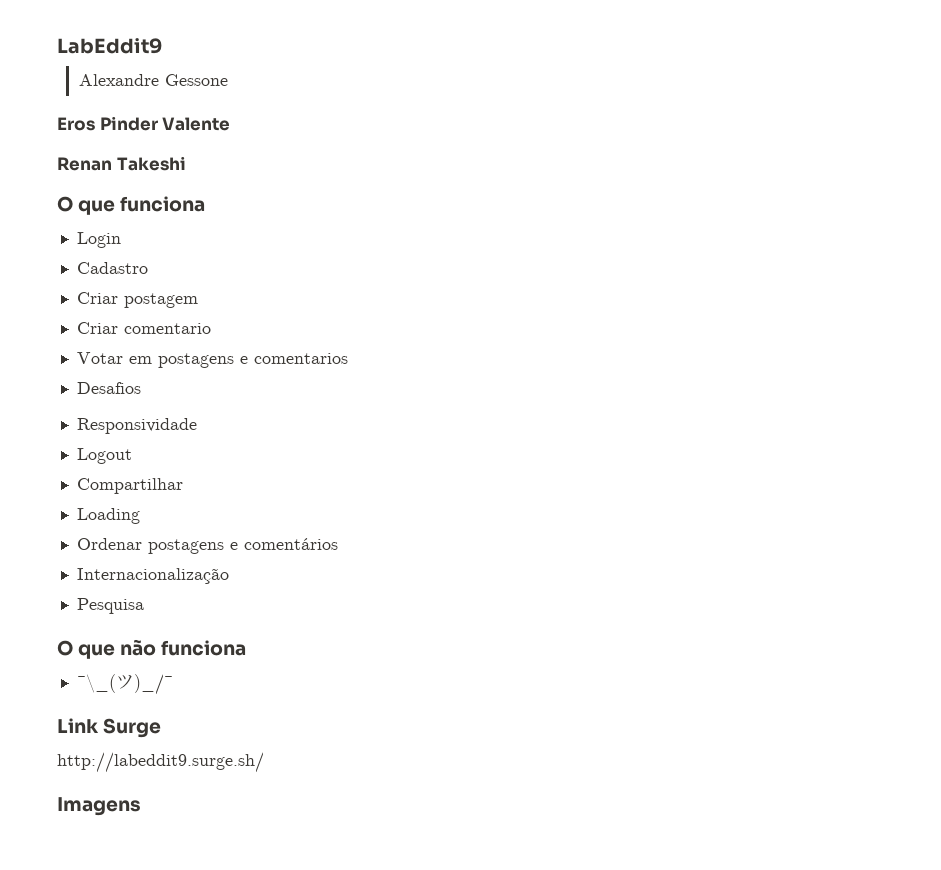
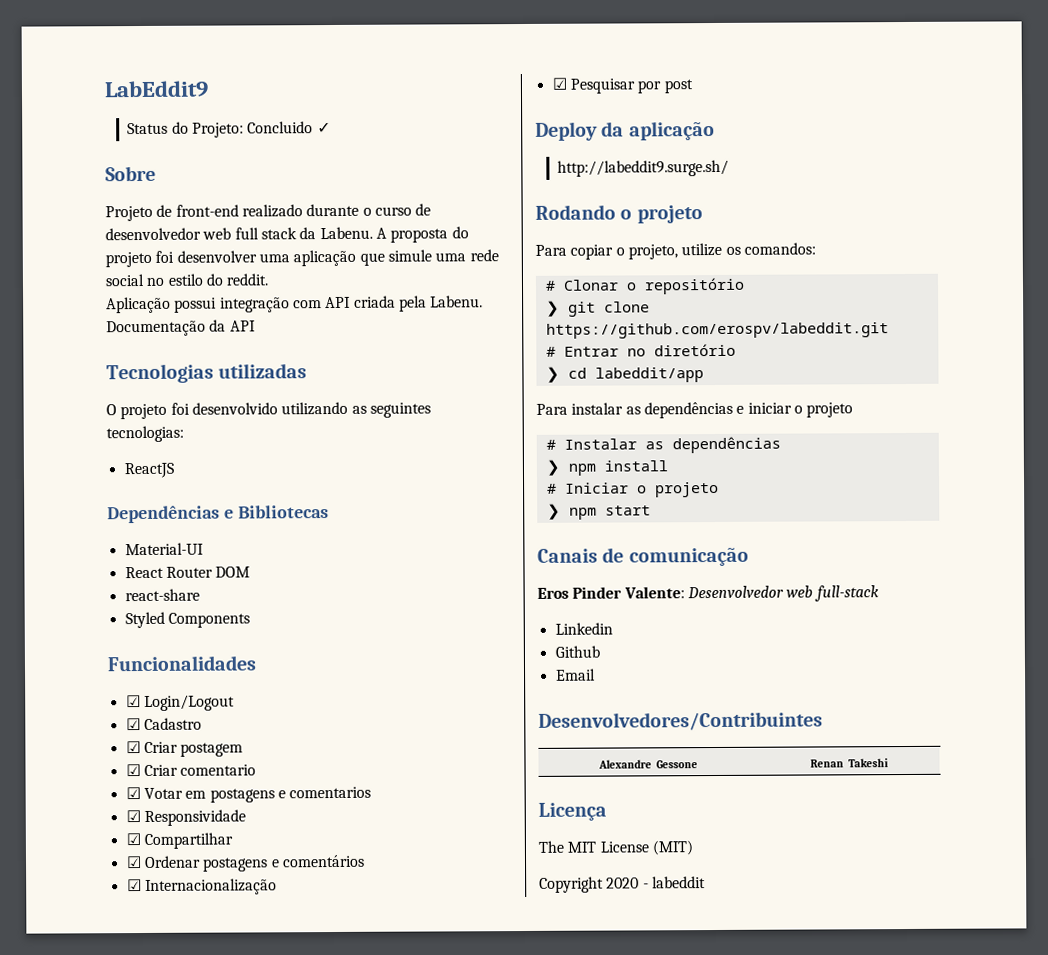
[78,74,228,86] [57,116,231,131] [57,156,186,171] [57,196,206,215] [76,232,121,248] Alexandre Gessone // Eros Pinder Valente // Renan Takeshi // O que funciona // Login // -> [127,121,331,138] [105,165,156,182] [105,203,432,222] [105,226,469,243] [105,249,499,268] [105,273,269,287] [106,295,484,314] [106,319,256,337] [106,363,308,384] [106,401,431,420] [106,425,184,443] [123,462,174,479] [107,505,329,524] [124,542,204,556] [124,566,251,579] [124,588,200,602] [124,611,250,629] [107,655,257,672] [125,694,235,711] [125,718,141,731] Status do Projeto: Concluido ✓ // Sobre // Projeto de front-end realizado durante o curso de desenvolvedor web full stack da Labenu. A proposta do projeto foi desenvolver uma aplicação que simule uma rede social no estilo do reddit. // Aplicação possui integração com API criada pela Labenu. Documentação da API // Tecnologias utilizadas // O projeto foi desenvolvido utilizando as seguintes tecnologias: // ReactJS // Dependências e Bibliotecas // Material-UI // React Router DOM // react-share // Styled Components // Funcionalidades // ☑ Login/Logout // ☑
(148, 268) none -> [125,741,141,754] ☑
(198, 300) none -> [125,764,141,777] ☑
(211, 328) none -> [125,787,141,800] ☑
[76,382,141,394] Desafios // -> [125,810,141,823] ☑
[76,448,132,464] Logout // -> [125,833,141,846] ☑
[76,508,140,524] Loading // -> [125,856,142,869] ☑
(338, 544) none -> [126,879,142,892] ☑
[76,598,144,614] [57,639,247,659] [76,674,173,695] [57,718,162,738] [57,752,264,773] [57,797,141,816] Pesquisa // O que não funciona // ¯\_(ツ)_/¯ // Link Surge // http://labeddit9.surge.sh/ // Imagens -> [551,77,693,94] [535,120,715,141] [557,159,730,177] [535,204,703,224] [535,242,816,260] [544,277,745,295] [545,300,650,317] [545,322,889,339] [545,343,736,357] [545,366,704,383] [536,401,854,419] [545,436,781,454] [545,459,668,476] [546,481,719,498] [546,503,651,520] [537,547,749,567] [537,585,879,602] [554,622,613,635] [554,645,600,658] [555,668,596,681] [538,711,823,731] [598,759,698,769] [810,758,889,768] [538,802,607,821] [538,840,693,856] [539,876,706,893] ☑ Pesquisar por post // Deploy da aplicação // http://labeddit9.surge.sh/ // Rodando o projeto // Para copiar o projeto, utilize os comandos: // # Clonar o repositório // ❯ git clone https://github.com/erospv/labeddit.git // # Entrar no diretório // ❯ cd labeddit/app // Para instalar as dependências e iniciar o projeto // # Instalar as dependências // ❯ npm install // # Iniciar o projeto // ❯ npm start // Canais de comunicação // Eros Pinder Valente: Desenvolvedor web full-stack // Linkedin // Github // Email // Desenvolvedores/Contribuintes // Alexandre Gessone | Renan Takeshi // Licença // The MIT License (MIT) // Copyright 2020 - labeddit

